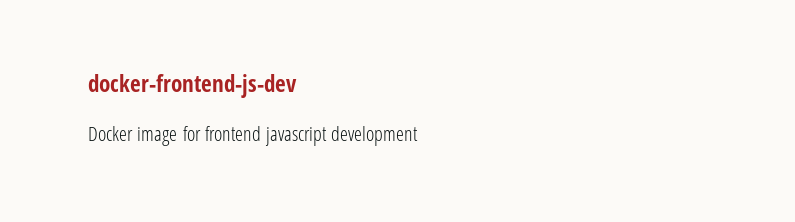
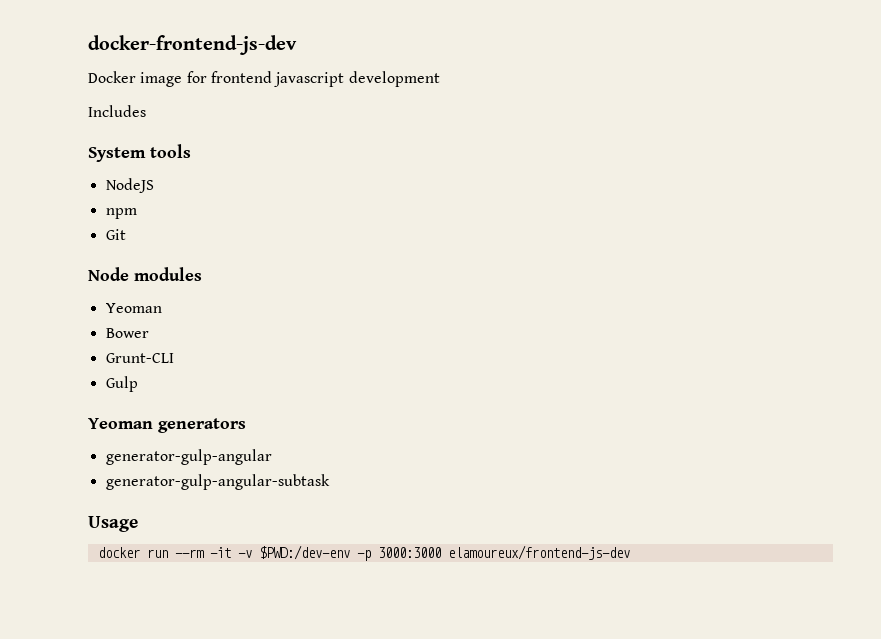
(419, 136) none -> [88,105,146,117] [88,144,191,162] [105,178,154,193] [105,208,137,219] [105,229,126,240] [88,267,202,281] [105,303,162,313] [105,328,149,338] [105,353,174,363] [105,376,138,392] [88,418,246,433] [105,449,272,465] [105,474,330,490] [88,516,138,532] [97,545,630,561] // Includes // System tools // NodeJS // npm // Git // Node modules // Yeoman // Bower // Grunt-CLI // Gulp // Yeoman generators // generator-gulp-angular // generator-gulp-angular-subtask // Usage // docker run --rm -it -v $PWD:/dev-env -p 3000:3000 elamoureux/frontend-js-dev

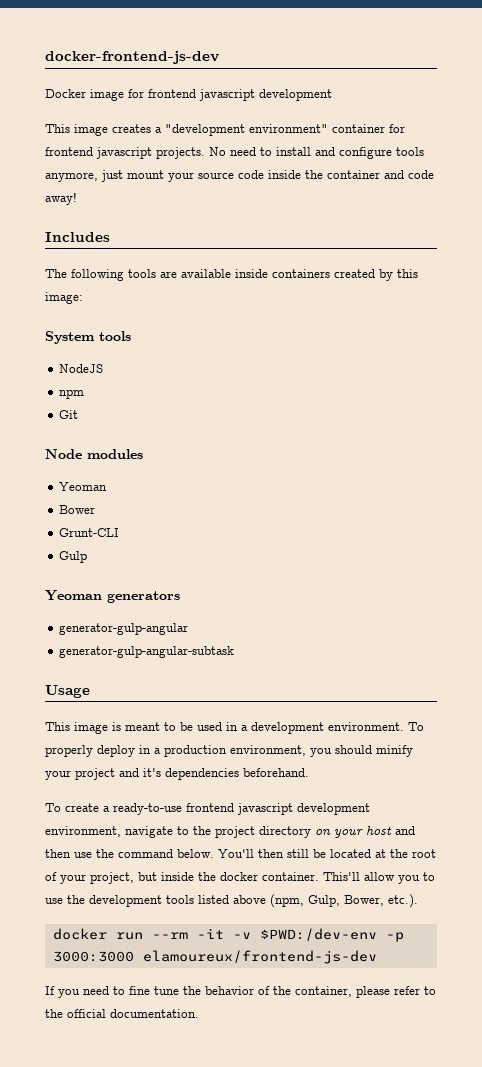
[88,105,146,117] Includes -> [45,124,405,136] [45,147,424,159] [45,170,434,182] [45,192,77,205] [45,232,110,242] [45,269,418,281] [45,292,83,304] This image creates a "development environment" container for frontend javascript projects. No need to install and configure tools anymore, just mount your source code inside the container and code away! // Includes // The following tools are available inside containers created by this image:
(138, 524) none -> [45,722,424,734] [45,745,413,757] [45,768,309,780] [45,803,370,815] [45,826,415,838] [45,849,436,858] [45,872,435,884] [45,894,418,908] // This image is meant to be used in a development environment. To properly deploy in a production environment, you should minify your project and it's dependencies beforehand. // To create a ready-to-use frontend javascript development environment, navigate to the project directory on your host and then use the command below. You'll then still be located at the root of your project, but inside the docker container. This'll allow you to use the development tools listed above (npm, Gulp, Bower, etc.).
(630, 552) none -> [45,986,436,998] [45,1009,199,1018] // If you need to fine tune the behavior of the container, please refer to the official documentation.

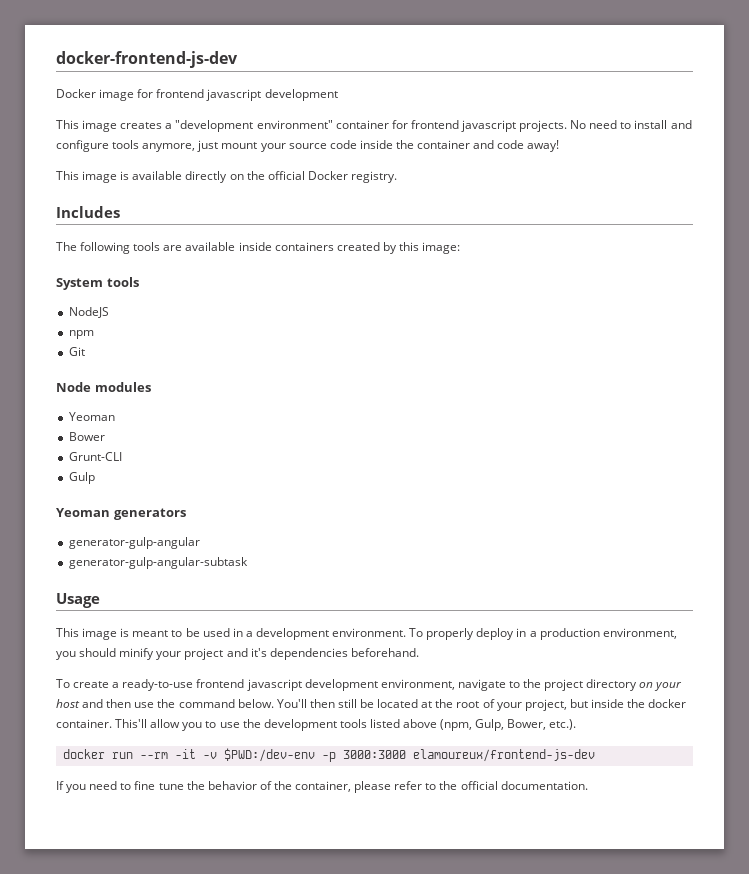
(77, 198) none -> [56,171,397,183] // This image is available directly on the official Docker registry.

